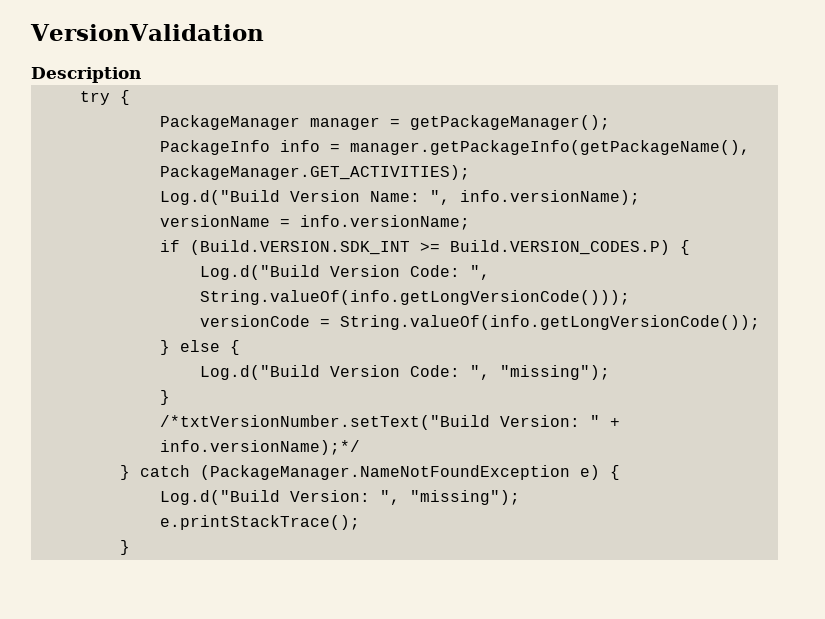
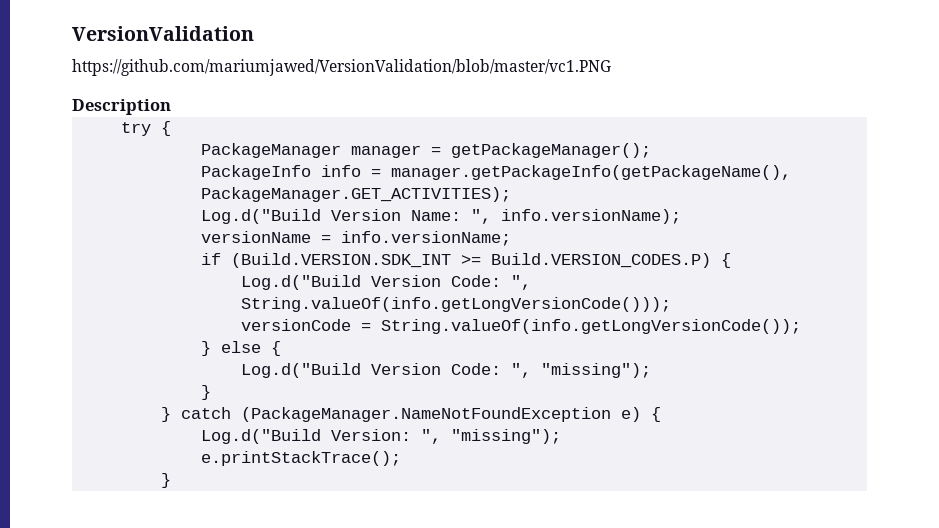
(264, 32) none -> [72,59,611,76] // https://github.com/mariumjawed/VersionValidation/blob/master/vc1.PNG
[159,415,620,430] [159,440,360,455] // /*txtVersionNumber.setText("Build Version: " + info.versionName);*/ -> (212, 392) none

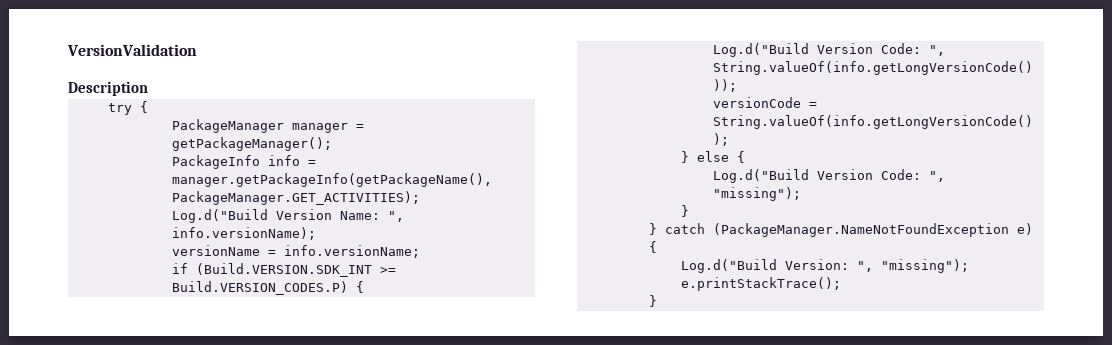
[72,59,611,76] // https://github.com/mariumjawed/VersionValidation/blob/master/vc1.PNG -> (197, 50) none

